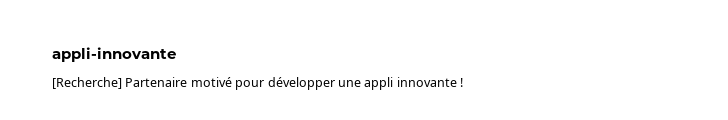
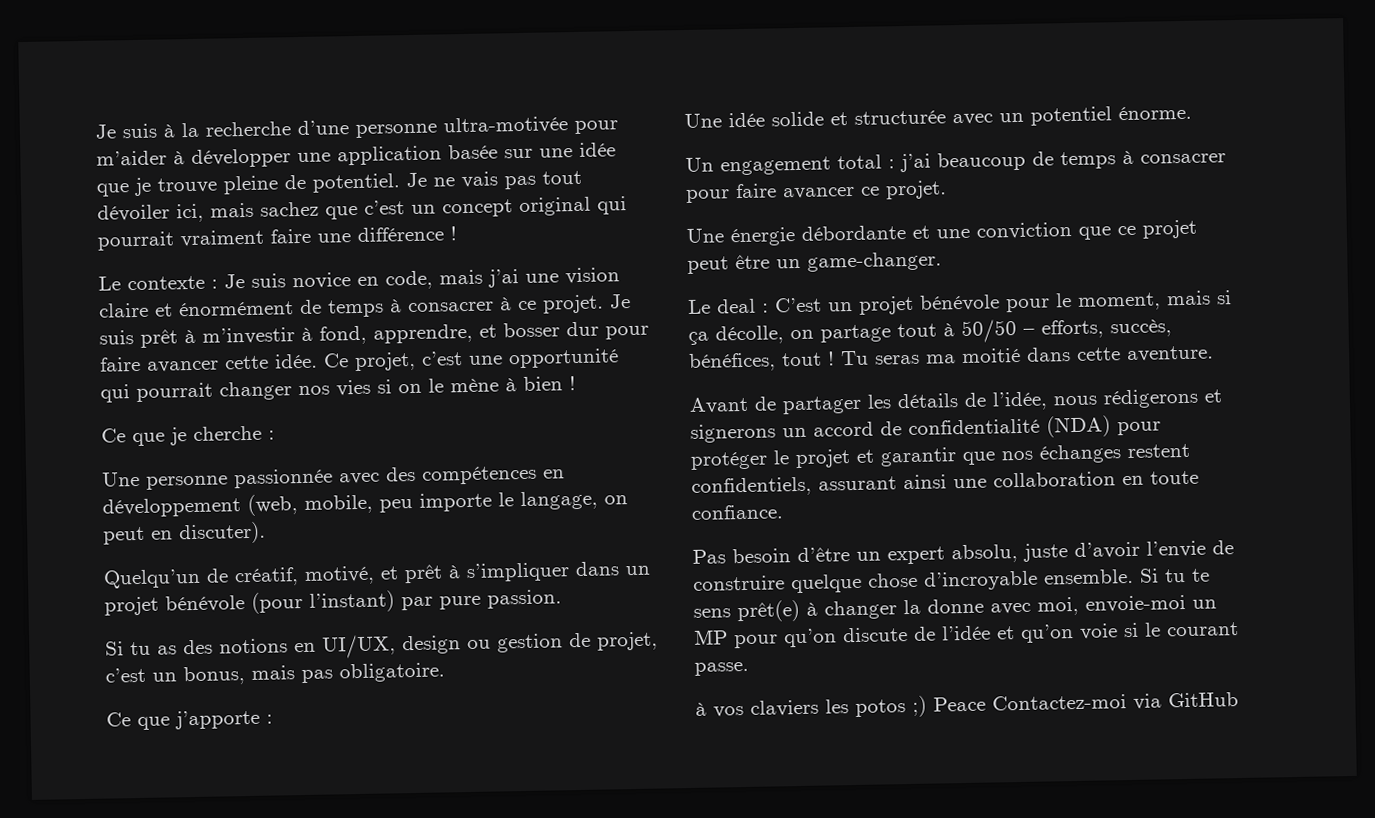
[52,47,176,62] [52,77,463,90] appli-innovante // [Recherche] Partenaire motivé pour développer une appli innovante ! -> [95,116,618,139] [96,142,616,168] [96,170,582,197] [97,196,627,223] [97,226,457,251] [98,267,620,291] [98,294,631,318] [99,321,649,348] [99,348,619,373] [100,376,576,403] [101,425,275,447] [102,465,565,490] [102,490,628,518] [103,521,266,545] [103,561,651,589] [104,589,562,616] [105,631,658,659] [105,662,445,686] [106,709,273,731] [684,105,1192,129] [685,150,1226,176] [686,180,947,203] [686,219,1197,247] [687,251,942,274] [688,290,1232,315] [688,319,1172,345] [689,345,1214,372] [689,388,1222,415] [690,415,1161,443] [690,443,1190,470] [691,470,1199,497] [691,504,783,520] [692,540,1234,565] [693,568,1210,594] [693,594,1217,623] [694,622,1239,649] [694,661,749,676] [695,692,1239,718] Je suis à la recherche d’une personne ultra-motivée pour m’aider à développer une application basée sur une idée que je trouve pleine de potentiel. Je ne vais pas tout dévoiler ici, mais sachez que c’est un concept original qui pourrait vraiment faire une différence ! // Le contexte : Je suis novice en code, mais j’ai une vision claire et énormément de temps à consacrer à ce projet. Je suis prêt à m’investir à fond, apprendre, et bosser dur pour faire avancer cette idée. Ce projet, c’est une opportunité qui pourrait changer nos vies si on le mène à bien ! // Ce que je cherche : // Une personne passionnée avec des compétences en développement (web, mobile, peu importe le langage, on peut en discuter). // Quelqu’un de créatif, motivé, et prêt à s’impliquer dans un projet bénévole (pour l’instant) par pure passion. // Si tu as des notions en UI/UX, design ou gestion de projet, c’est un bonus, mais pas obligatoire. // Ce que j’apporte : // Une idée solide et structurée avec un potentiel énorme. // Un engagement total : j’ai beaucoup de temps à consacrer pour faire avancer ce projet. // Une énergie débordante et une conviction que ce projet peut être un game-changer. // Le deal : C’est un projet bénévole pour le moment, mais si ça décolle, on partage tout à 50/50 – efforts, succès, bénéfices, tout ! Tu seras ma moitié dans cette aventure. // Avant de partager les détails de l’idée, nous rédigerons et signerons un accord de confidentialité (NDA) pour protéger le projet et garantir que nos échanges restent confidentiels, assurant ainsi une collaboration en toute confiance. // Pas besoin d’être un expert absolu, juste d’avoir l’envie de construire quelque chose d’incroyable ensemble. Si tu te sens prêt(e) à changer la donne avec moi, envoie-moi un MP pour qu’on discute de l’idée et qu’on voie si le courant passe. // à vos claviers les potos ;) Peace Contactez-moi via GitHub

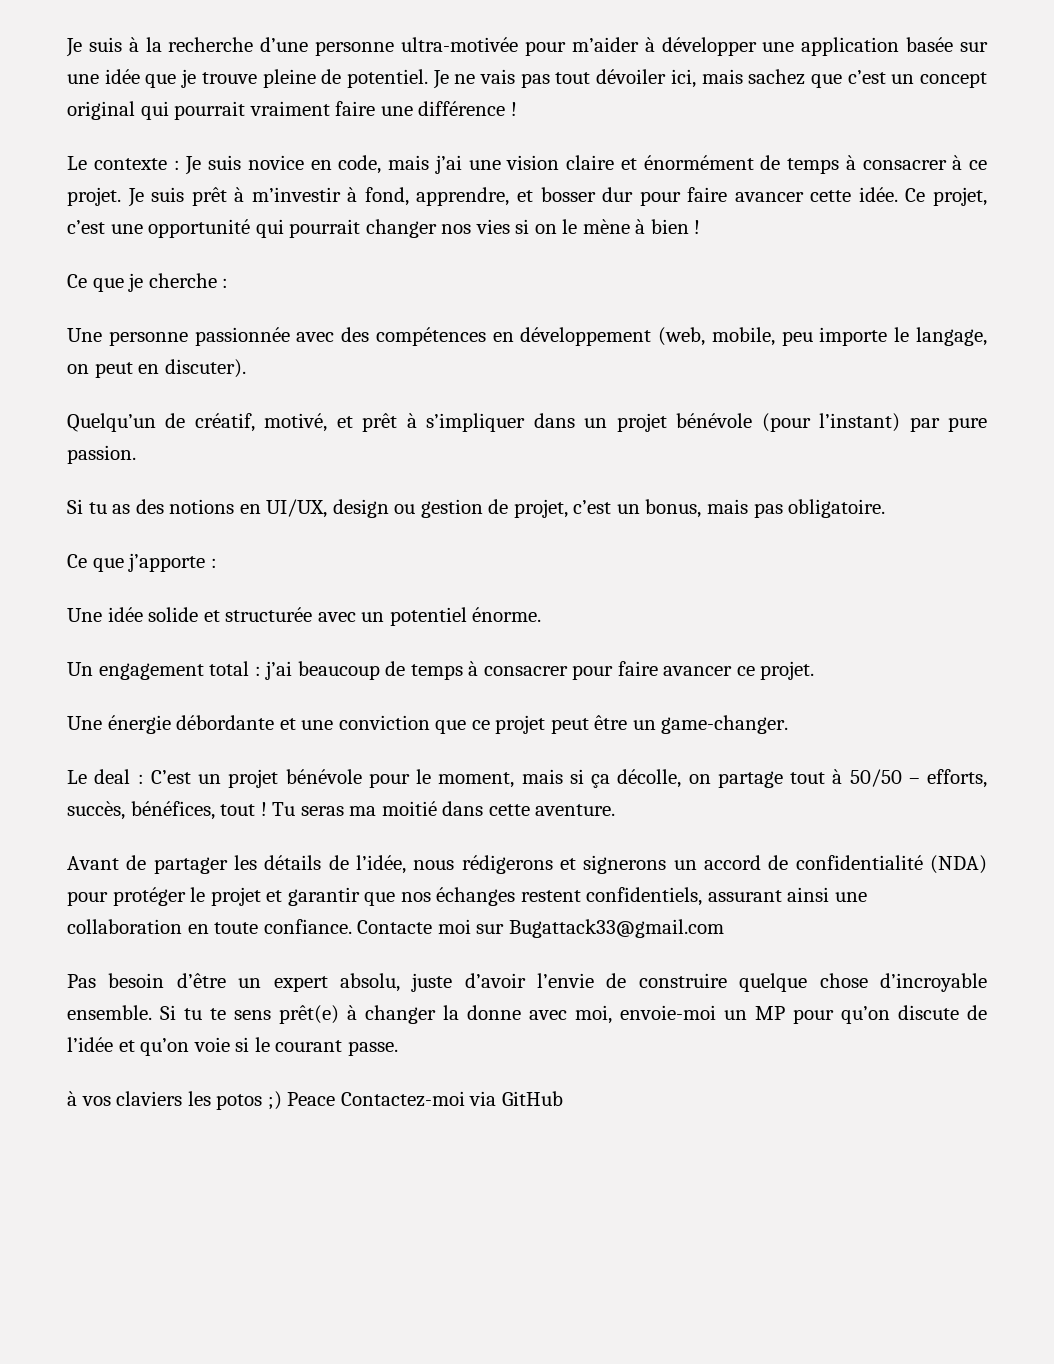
(783, 512) none -> [357,919,724,938] Contacte moi sur Bugattack33@gmail.com

